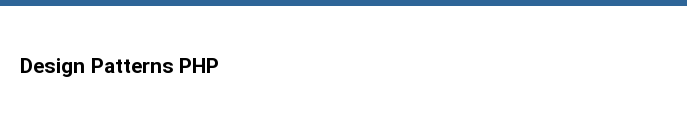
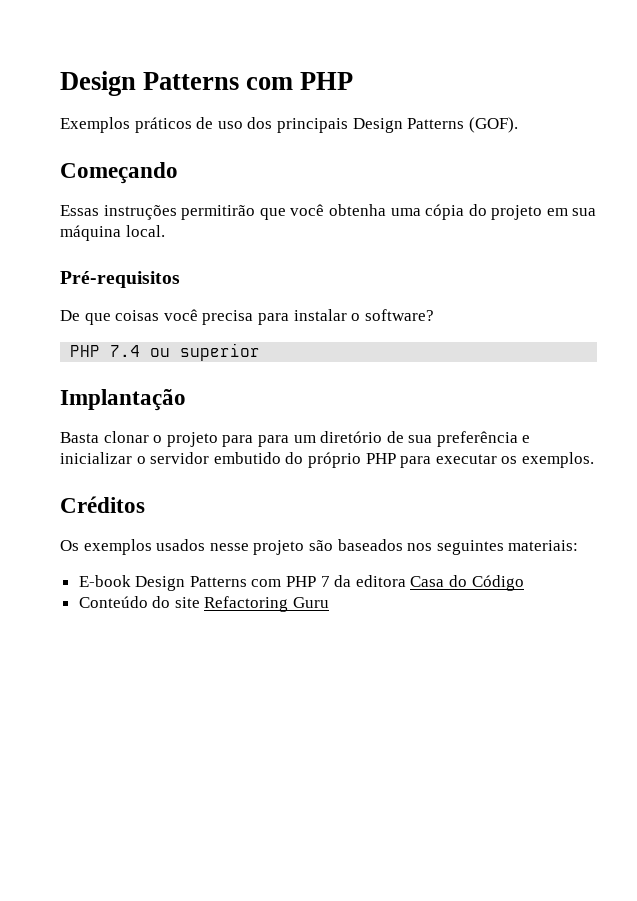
[20,58,220,77] Design Patterns PHP -> [60,71,354,96] [60,117,518,133] [60,162,178,184] [60,204,597,220] [60,225,165,241] [60,271,180,288] [60,309,434,325] [70,343,261,361] [60,389,186,411] [60,431,531,447] [60,452,594,468] [60,496,145,513] [60,539,579,555] [78,575,524,591] [78,596,330,612] Design Patterns com PHP // Exemplos práticos de uso dos principais Design Patterns (GOF). // Começando // Essas instruções permitirão que você obtenha uma cópia do projeto em sua máquina local. // Pré-requisitos // De que coisas você precisa para instalar o software? // PHP 7.4 ou superior // Implantação // Basta clonar o projeto para para um diretório de sua preferência e inicializar o servidor embutido do próprio PHP para executar os exemplos. // Créditos // Os exemplos usados nesse projeto são baseados nos seguintes materiais: // E-book Design Patterns com PHP 7 da editora Casa do Código // Conteúdo do site Refactoring Guru

